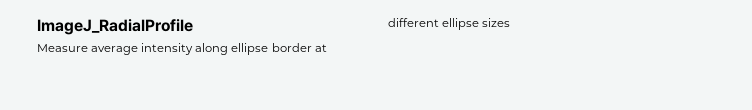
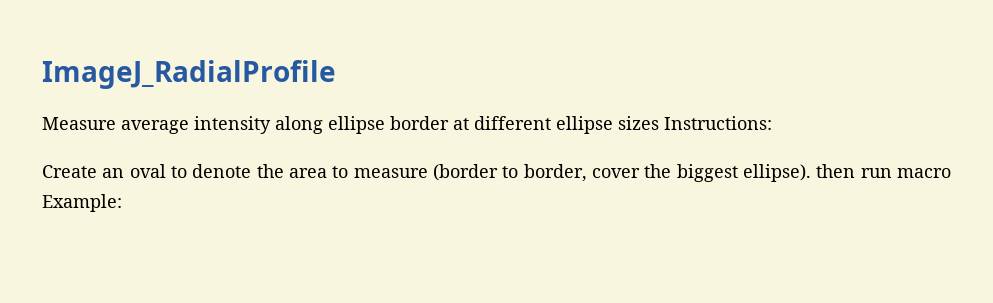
(511, 22) none -> [664,116,772,130] [42,164,952,182] [42,194,122,212] Instructions: // Create an oval to denote the area to measure (border to border, cover the biggest ellipse). then run macro Example:

